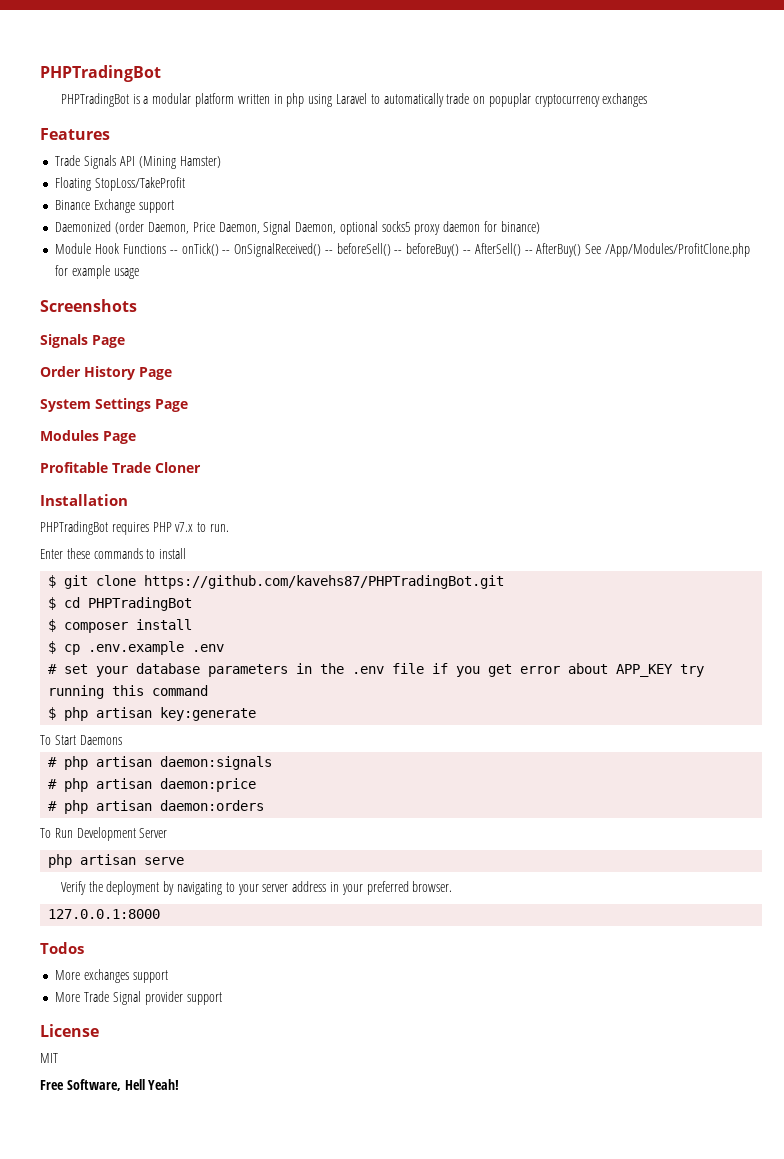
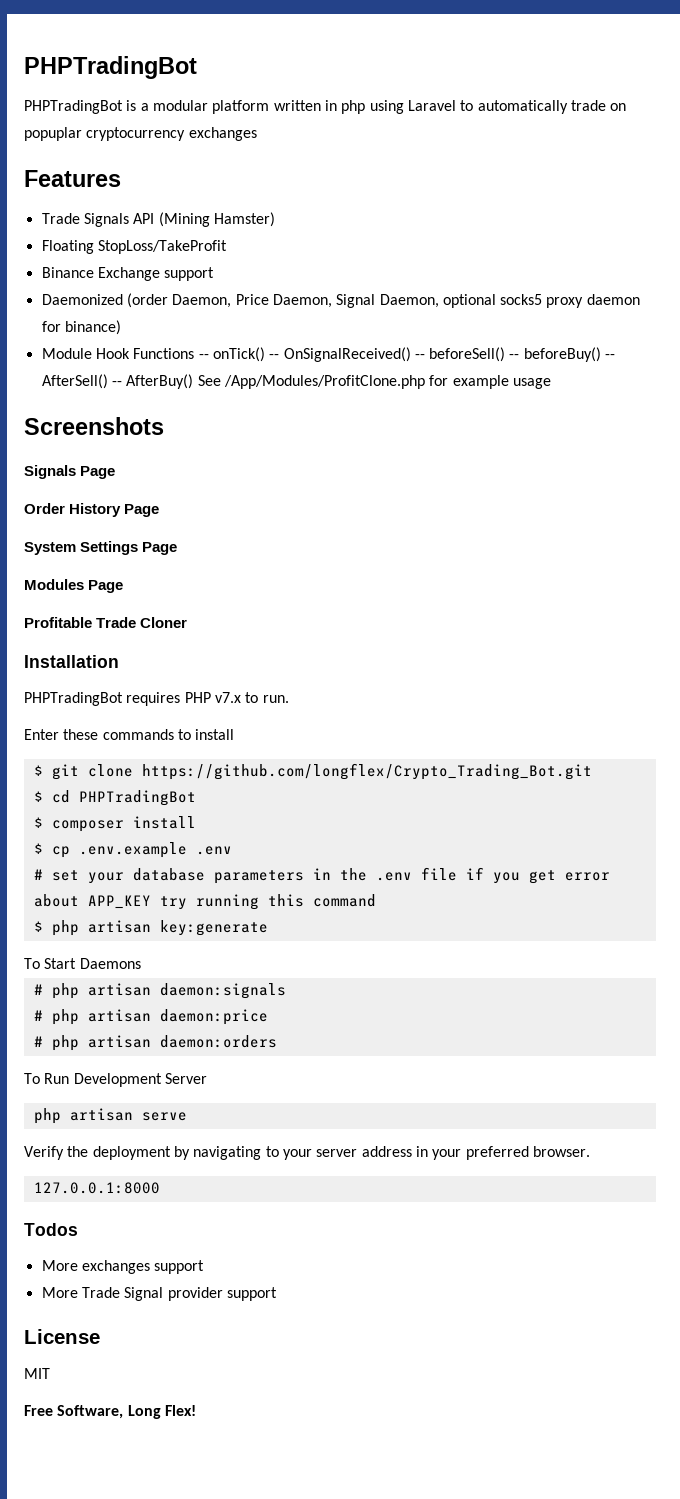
[144,575,505,589] https://github.com/kavehs87/PHPTradingBot.git -> [141,763,592,780] https://github.com/longflex/Crypto_Trading_Bot.git
[124,1079,180,1090] Hell Yeah! -> [127,1405,196,1419] Long Flex!

